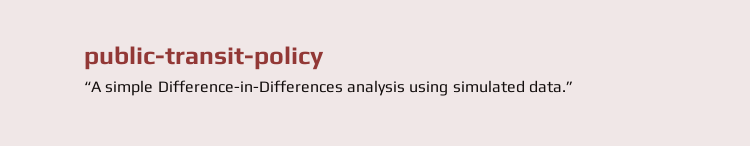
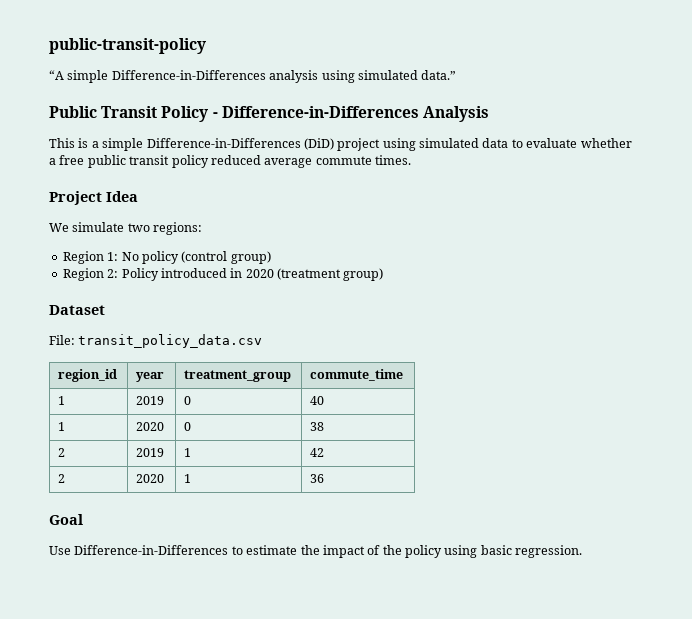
(573, 86) none -> [49,106,489,122] [49,138,632,151] [49,155,411,168] [49,191,138,205] [49,222,203,235] [62,251,271,264] [62,268,384,281] [49,305,105,315] [49,334,263,348] [58,369,118,382] [136,372,165,382] [184,370,292,382] [310,369,404,381] [58,396,66,405] [136,396,165,405] [184,396,192,405] [310,396,325,405] [58,422,66,431] [136,422,165,431] [184,422,192,431] [310,422,325,431] [58,448,66,457] [136,448,165,457] [184,448,192,457] [310,448,325,457] [58,474,66,483] [136,474,165,483] [184,474,192,483] [310,474,325,483] [49,514,83,525] [49,545,583,558] // Public Transit Policy - Difference-in-Differences Analysis // This is a simple Difference-in-Differences (DiD) project using simulated data to evaluate whether a free public transit policy reduced average commute times. // Project Idea // We simulate two regions: // Region 1: No policy (control group) // Region 2: Policy introduced in 2020 (treatment group) // Dataset // File: transit_policy_data.csv // region_id | year | treatment_group | commute_time // 1 | 2019 | 0 | 40 // 1 | 2020 | 0 | 38 // 2 | 2019 | 1 | 42 // 2 | 2020 | 1 | 36 // Goal // Use Difference-in-Differences to estimate the impact of the policy using basic regression.

